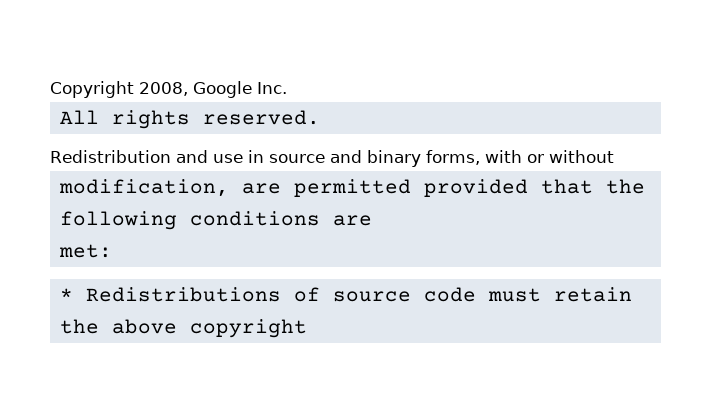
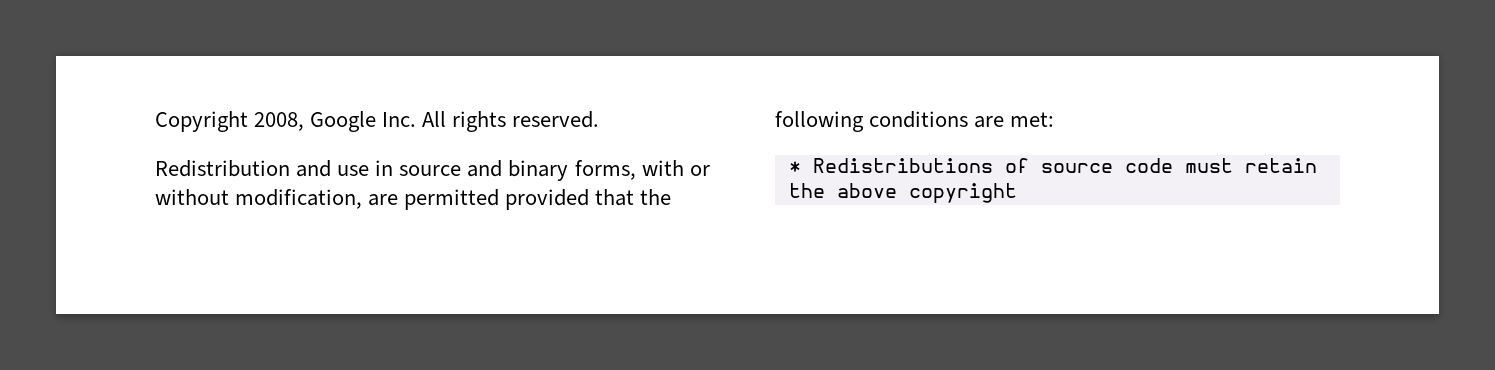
(287, 88) // -> (417, 119) none
(614, 156) // -> (229, 197) none
(372, 220) // -> (1005, 122) none

